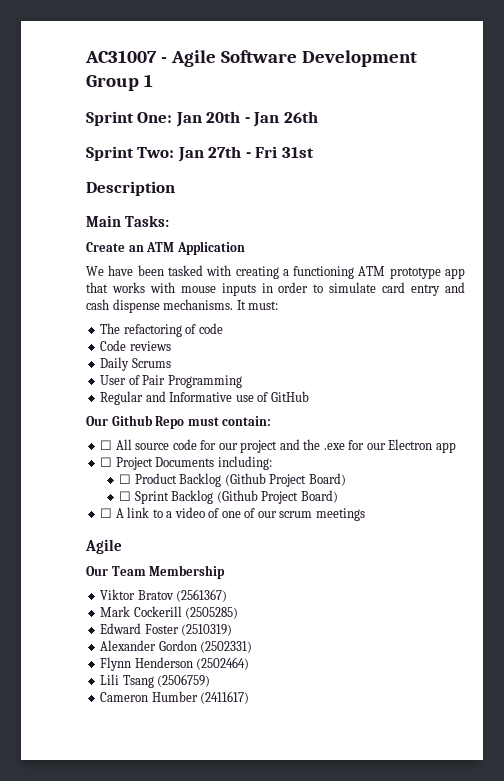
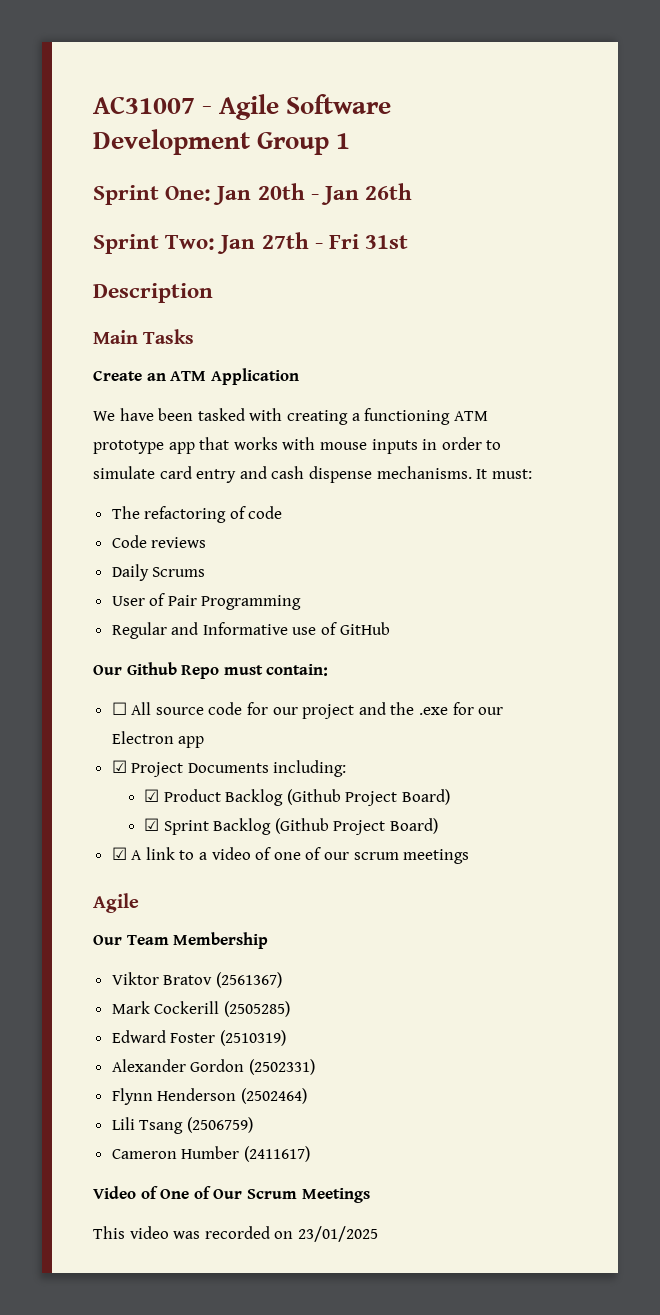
[124,215,169,227] Tasks: -> [143,329,195,344] Tasks
[100,457,113,467] ☐ -> [111,760,127,773] ☑
[119,474,132,484] ☐ -> [143,789,159,802] ☑
[119,491,132,501] ☐ -> [143,818,159,831] ☑
[100,508,113,518] ☐ -> [111,847,127,860] ☑
(250, 697) none -> [93,1186,370,1203] [93,1226,378,1242] // Video of One of Our Scrum Meetings // This video was recorded on 23/01/2025

